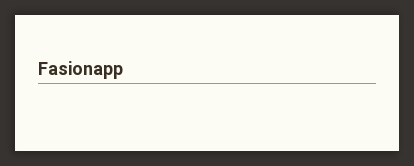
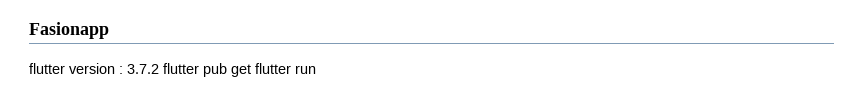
(123, 70) none -> [29,63,316,77] // flutter version : 3.7.2 flutter pub get flutter run

